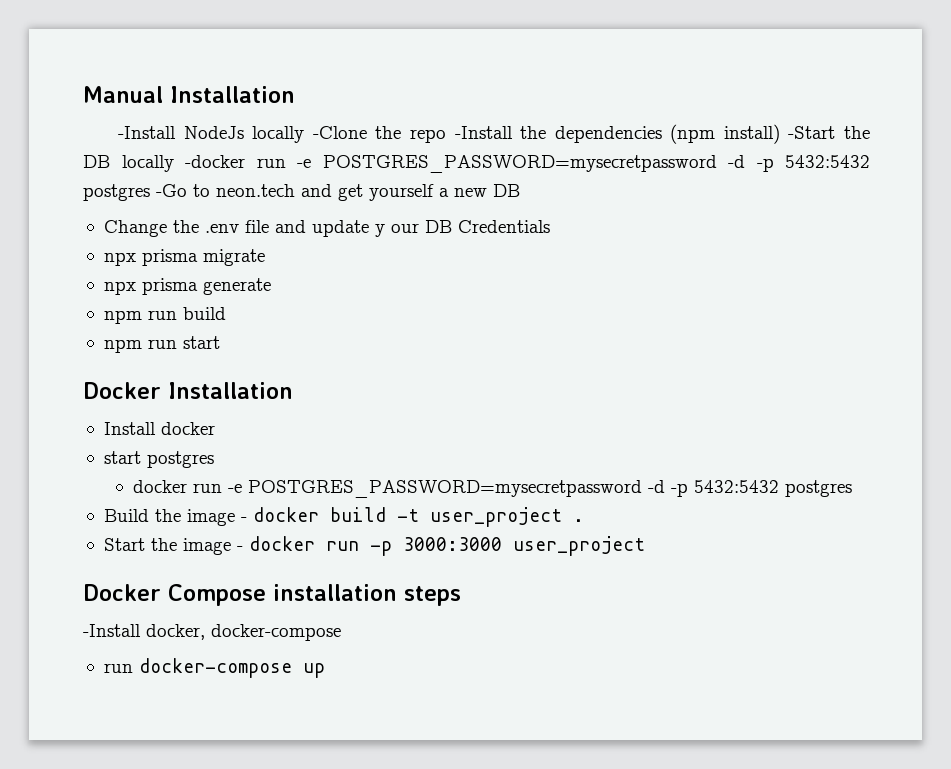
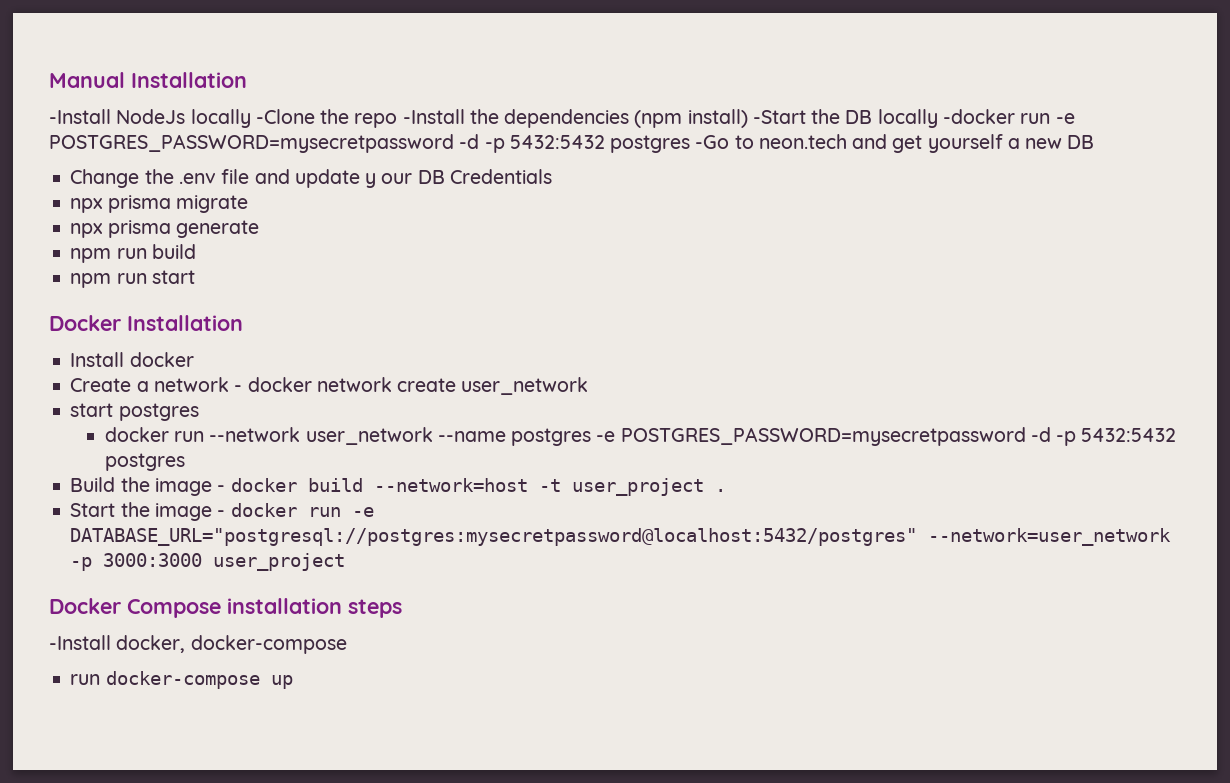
(215, 428) none -> [70,377,589,395] // Create a network - docker network create user_network
(222, 488) none -> [209,427,592,446] --network user_network --name postgres
(386, 514) none -> [373,478,528,492] --network=host
(359, 546) none -> [351,507,374,517] [70,528,1172,546] -e DATABASE_URL="postgresql://postgres:mysecretpassword@localhost:5432/postgres" --network=user_network

